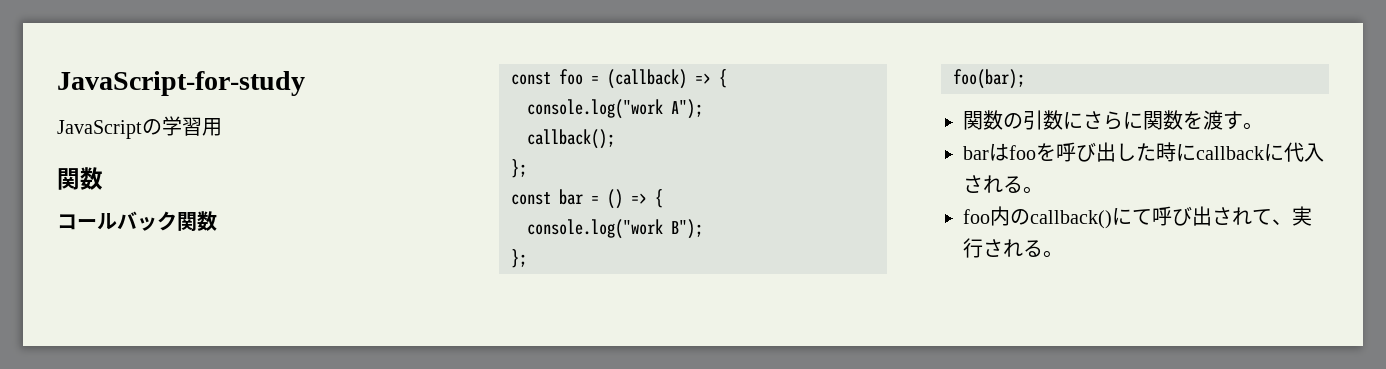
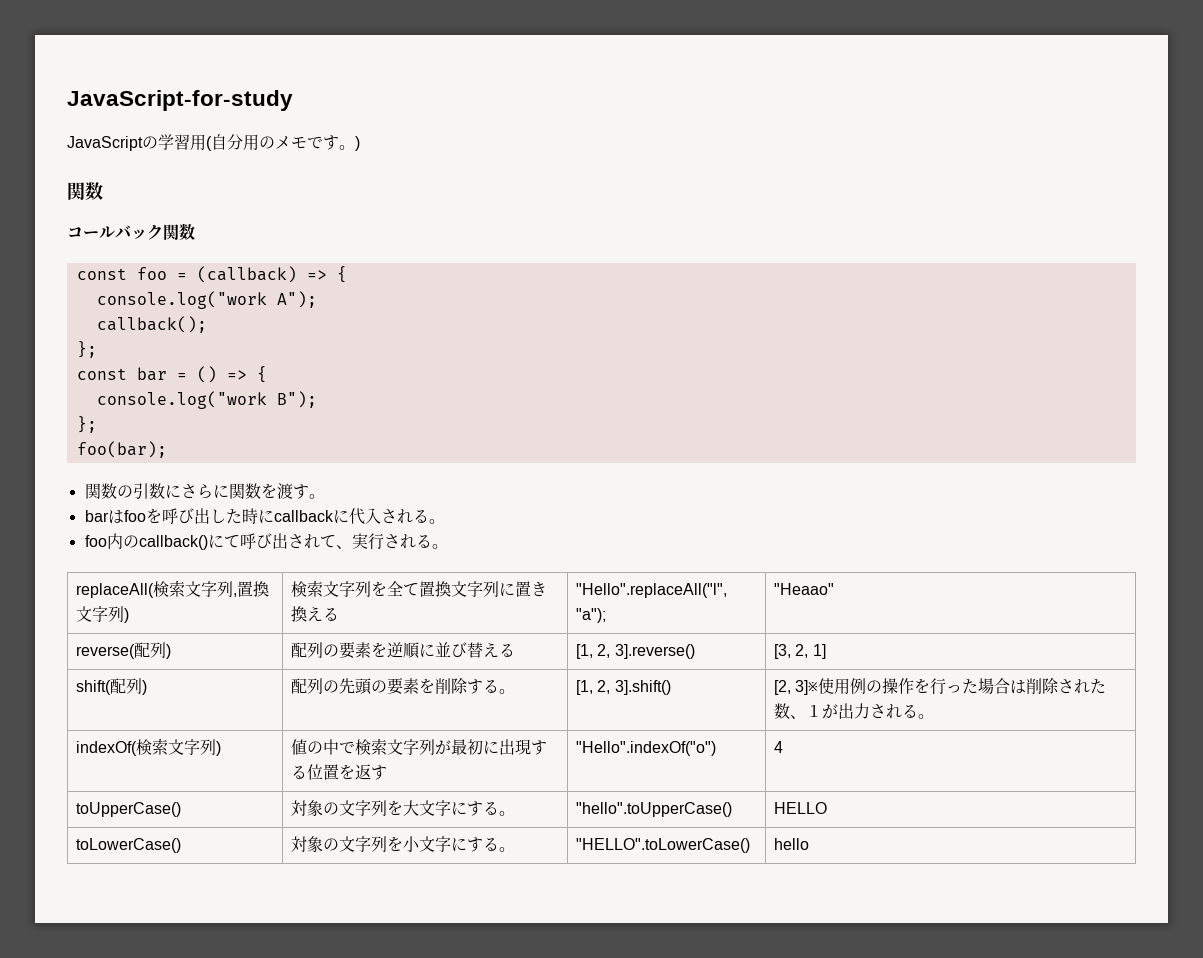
(222, 127) none -> [206,134,360,151] (自分用のメモです。)
(1063, 254) none -> [75,580,269,598] [75,606,129,623] [290,580,547,597] [290,606,339,622] [575,583,727,598] [575,608,606,623] [773,583,834,595] [75,642,171,659] [290,642,515,659] [575,644,695,659] [773,644,826,659] [75,678,147,695] [290,678,515,695] [575,680,671,695] [773,678,1107,695] [773,703,934,719] [75,738,221,756] [290,738,547,755] [290,764,387,780] [575,741,716,756] [773,741,783,753] [75,802,181,817] [290,800,515,816] [575,802,732,817] [773,802,827,814] [75,838,181,853] [290,836,515,852] [575,838,750,853] [773,838,809,850] // replaceAll(検索文字列,置換文字列) | 検索文字列を全て置換文字列に置き換える | "Hello".replaceAll("l", "a"); | "Heaao" // reverse(配列) | 配列の要素を逆順に並び替える | [1, 2, 3].reverse() | [3, 2, 1] // shift(配列) | 配列の先頭の要素を削除する。 | [1, 2, 3].shift() | [2, 3]※使用例の操作を行った場合は削除された数、１が出力される。 // indexOf(検索文字列) | 値の中で検索文字列が最初に出現する位置を返す | "Hello".indexOf("o") | 4 // toUpperCase() | 対象の文字列を大文字にする。 | "hello".toUpperCase() | HELLO // toLowerCase() | 対象の文字列を小文字にする。 | "HELLO".toLowerCase() | hello

